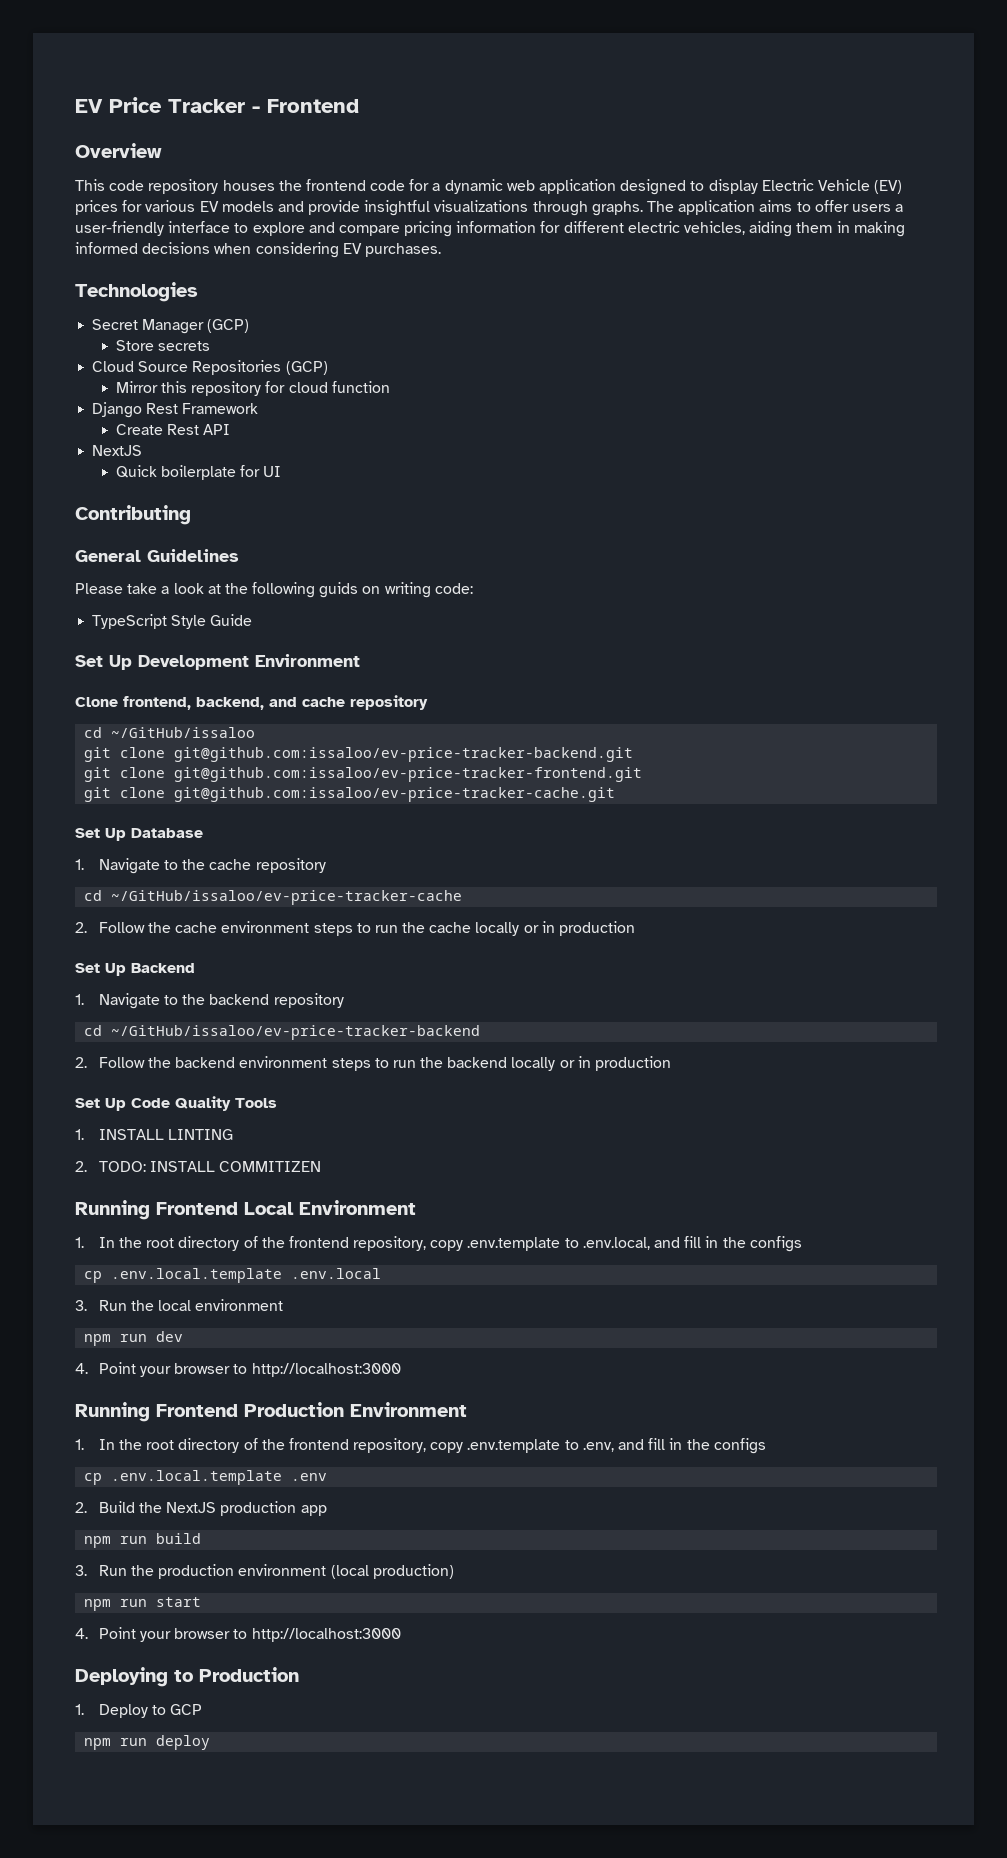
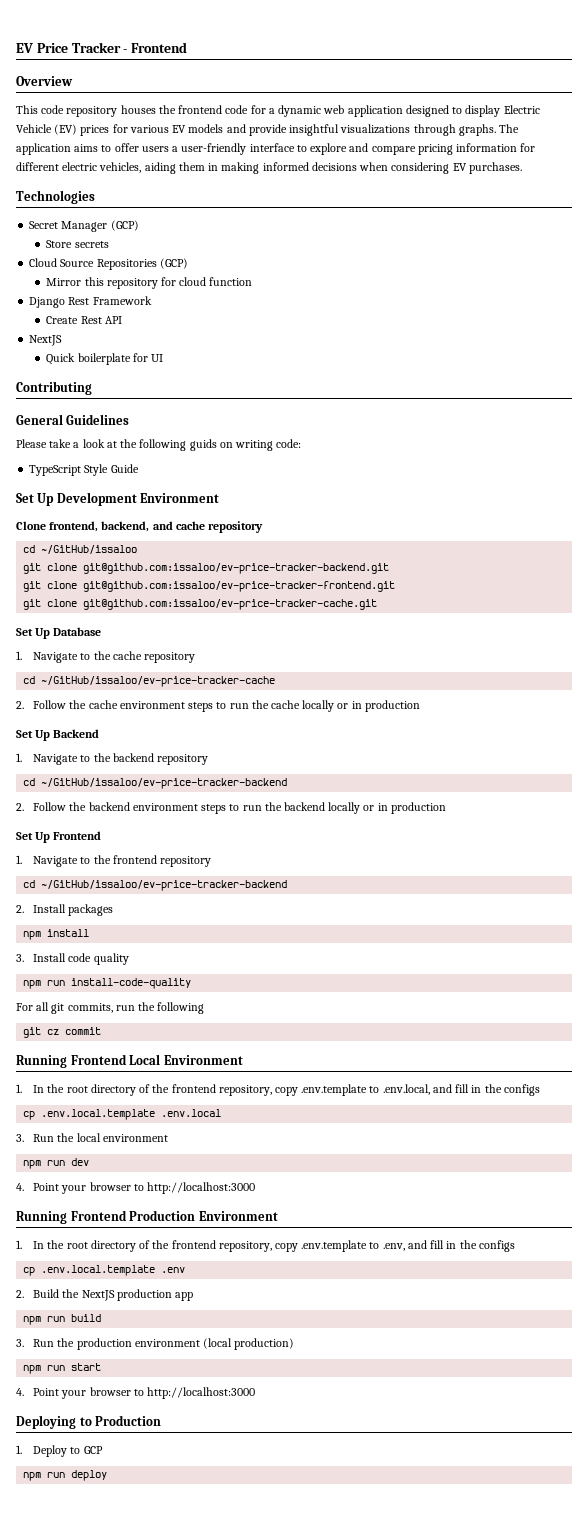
[131,1096,277,1111] [75,1129,233,1140] [75,1161,322,1172] Code Quality Tools // 1. INSTALL LINTING // 2. TODO: INSTALL COMMITIZEN -> [53,831,102,840] [16,855,212,867] [23,880,288,891] [16,904,114,916] [23,929,90,940] [16,953,129,965] [23,978,192,989] [16,1002,205,1014] [23,1027,102,1038] Frontend // 1. Navigate to the frontend repository // cd ~/GitHub/issaloo/ev-price-tracker-backend // 2. Install packages // npm install // 3. Install code quality // npm run install-code-quality // For all git commits, run the following // git cz commit

